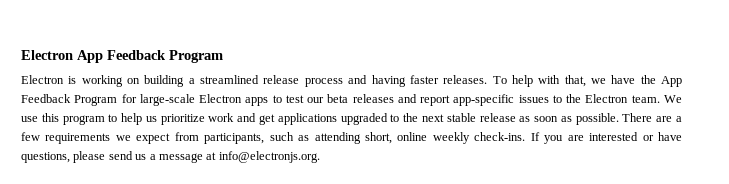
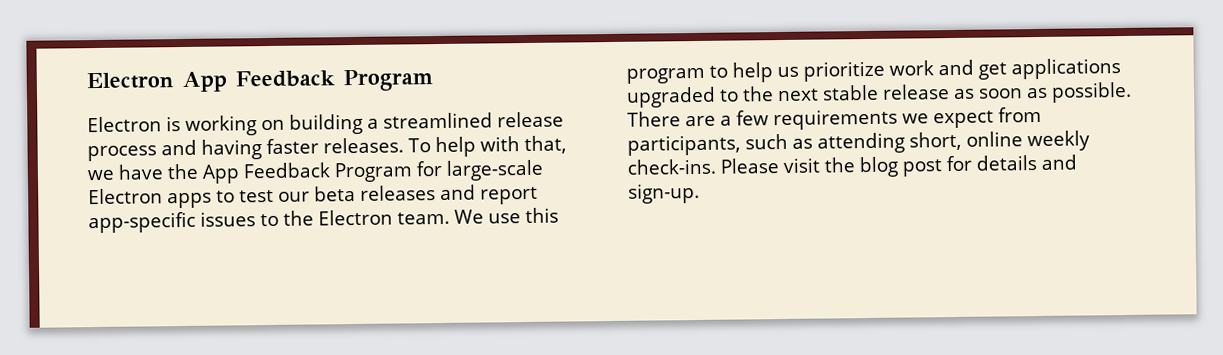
[530,132,683,144] [21,151,320,163] If you are interested or have questions, please send us a message at info@electronjs.org. -> [720,154,1077,178] [628,182,700,204] Please visit the blog post for details and sign-up.

